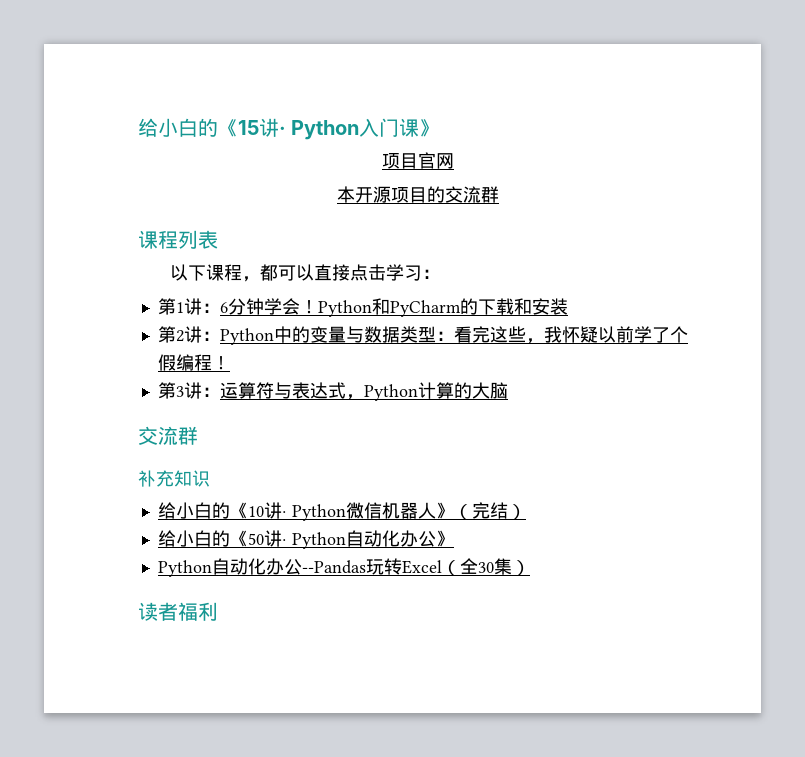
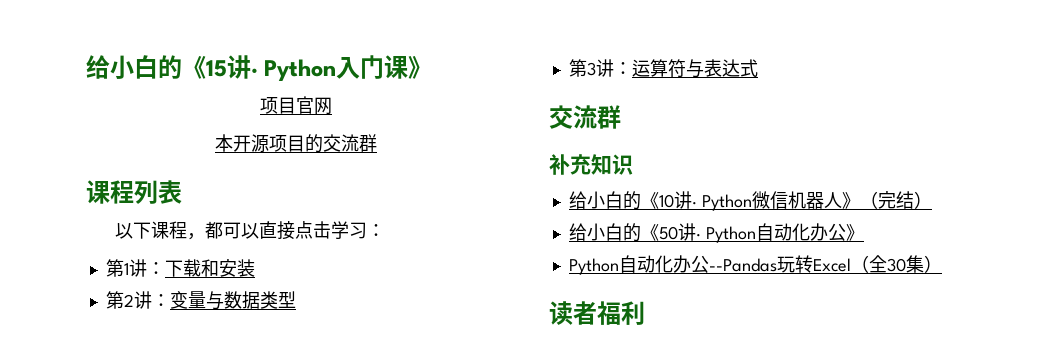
[219,298,478,317] 6分钟学会！Python和PyCharm的 -> (165, 268) none
[219,326,310,345] Python中的 -> (170, 300) none
[435,326,688,344] [157,354,230,371] ：看完这些，我怀疑以前学了个假编程！ -> (296, 299) none
[345,382,508,401] ，Python计算的大脑 -> (758, 68) none

